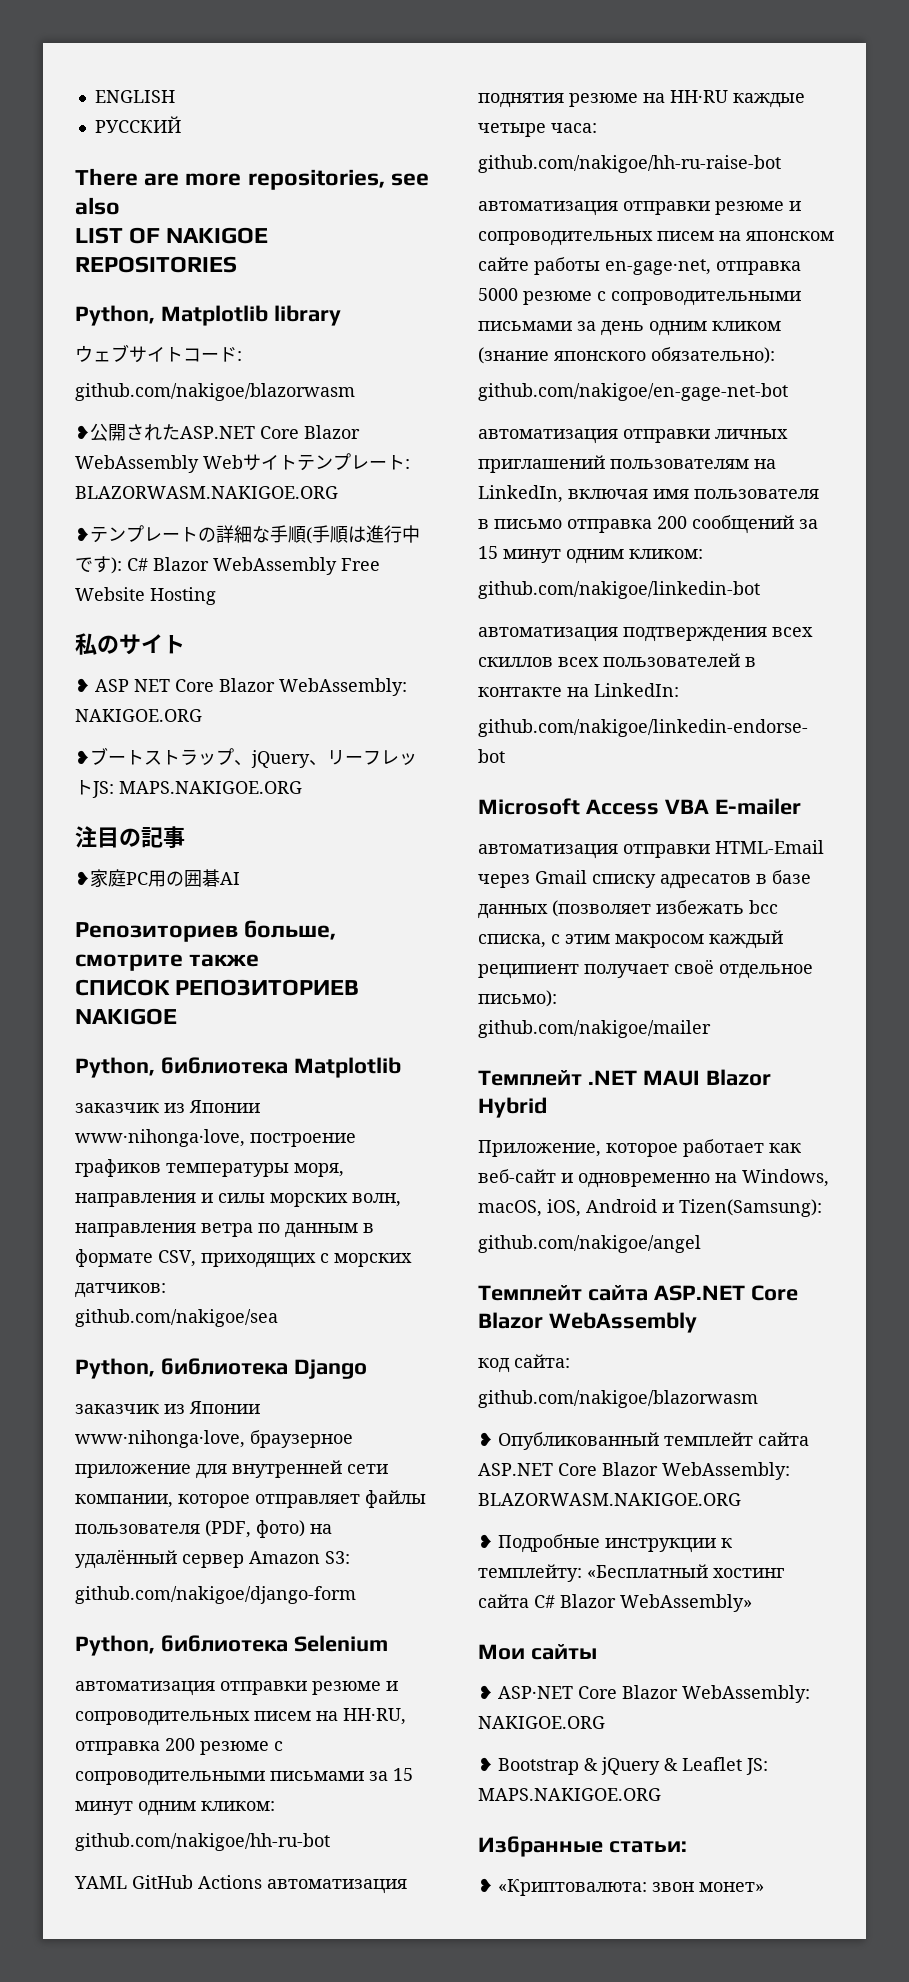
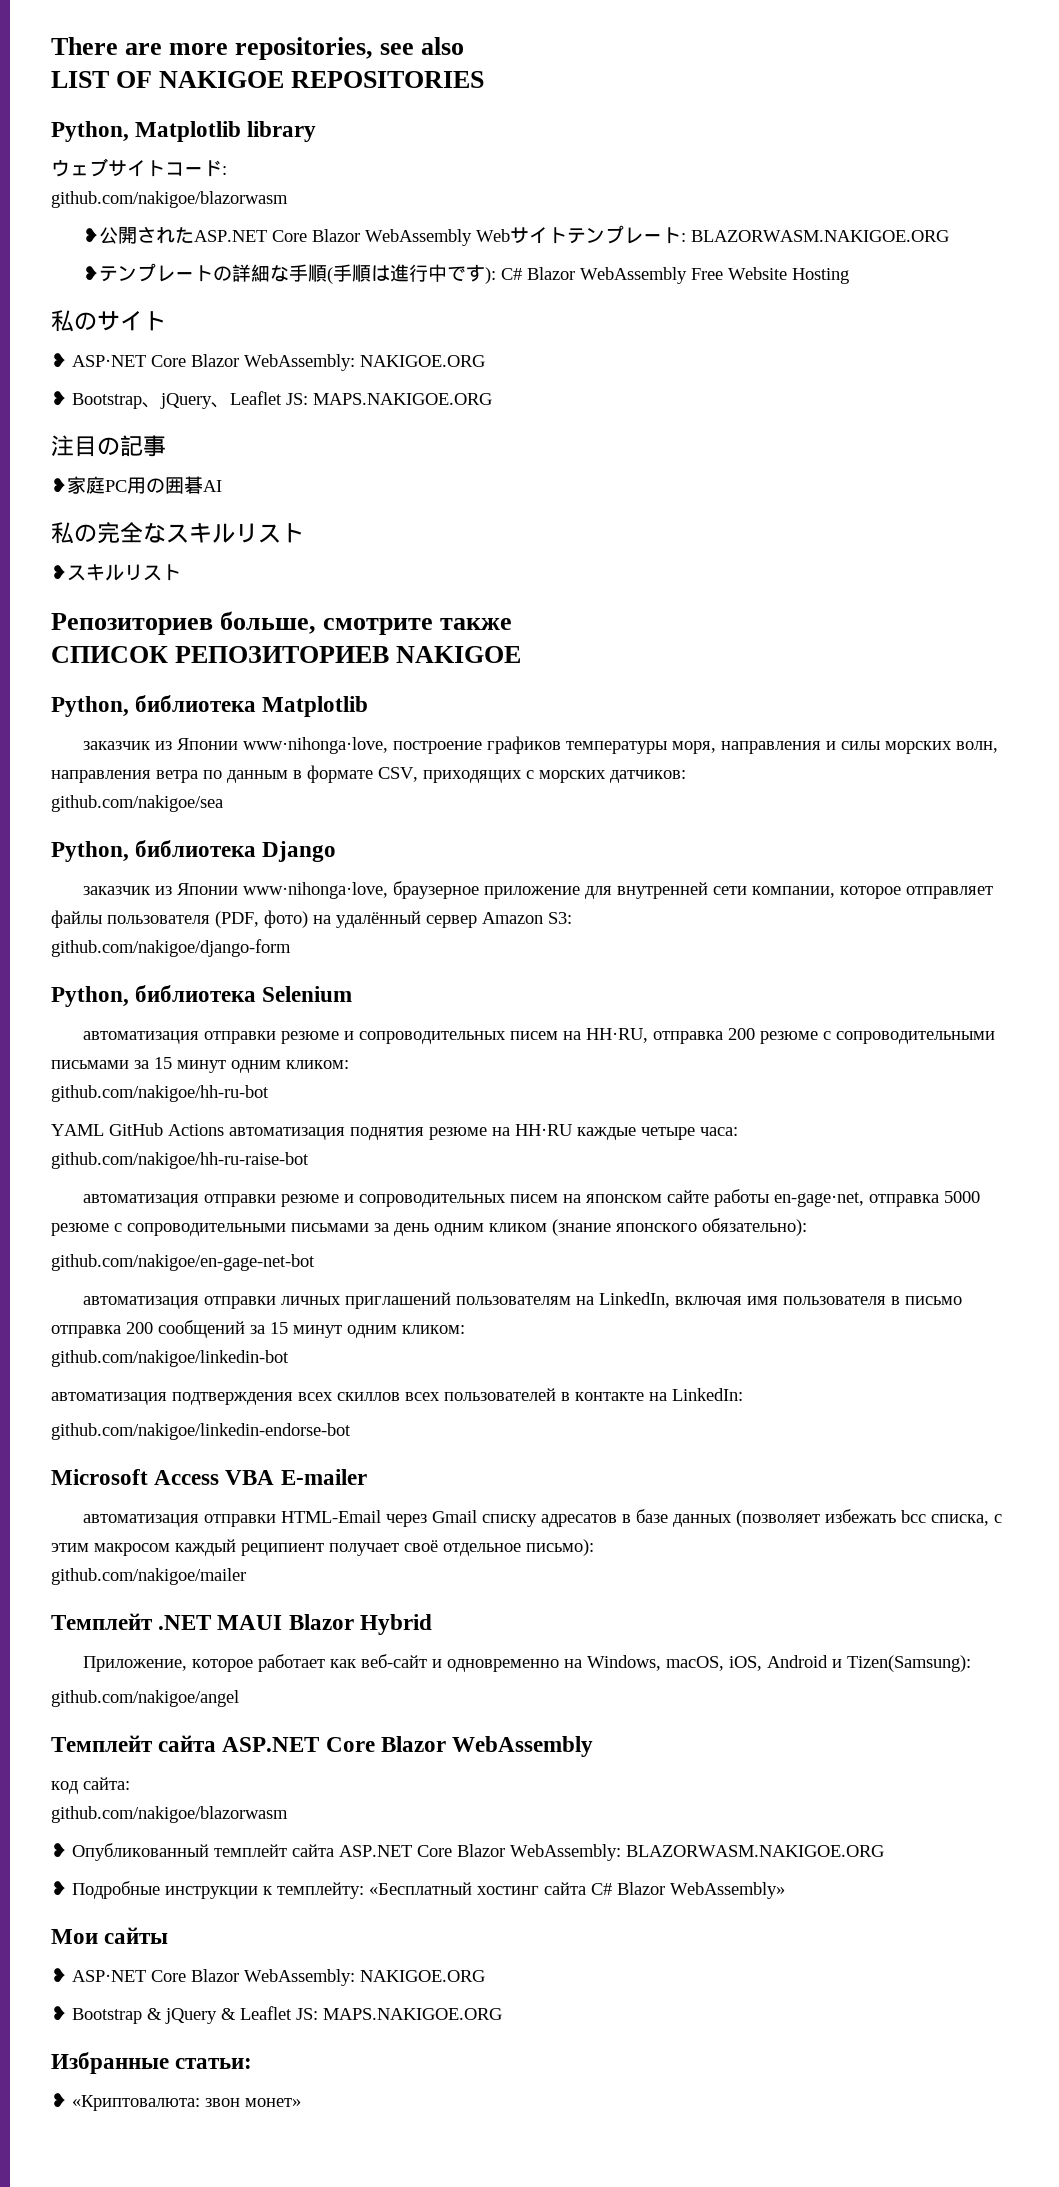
[94,90,175,103] [94,116,181,133] ENGLISH // РУССКИЙ // -> (51, 46) none
[95,678,407,696] [75,709,202,722] [75,747,417,768] [75,780,93,795] ASP NET Core Blazor WebAssembly: NAKIGOE.ORG // ❥ブートストラップ、jQuery、リーフレット -> [72,354,485,371] [51,391,282,409] ASP·NET Core Blazor WebAssembly: NAKIGOE.ORG // ❥ Bootstrap、jQuery、Leaflet
(240, 878) none -> [51,522,304,544] [51,564,181,581] // 私の完全なスキルリスト // ❥スキルリスト

